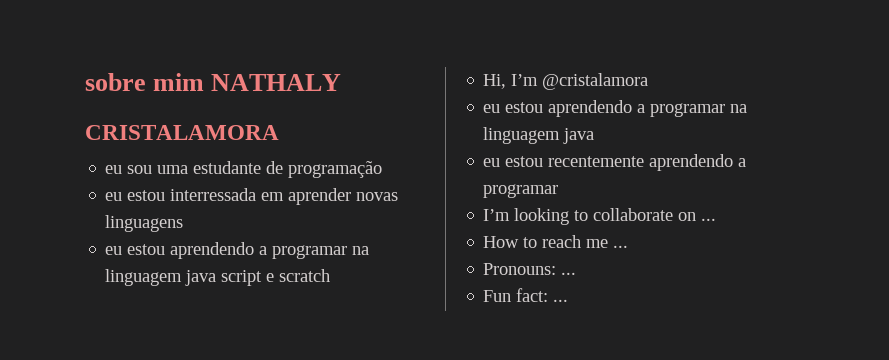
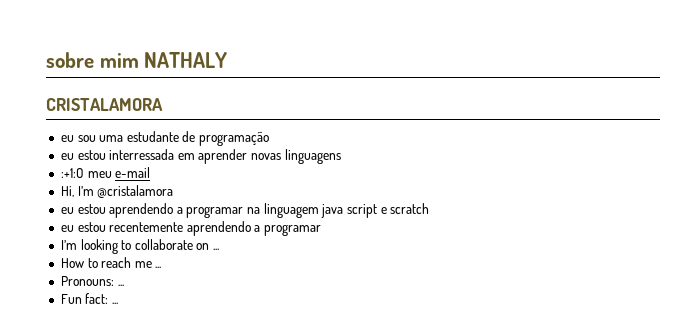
[105,242,370,259] [105,269,331,286] eu estou aprendendo a programar na linguagem java script e scratch -> [60,167,151,178] :+1:O meu e-mail
(595, 136) none -> [347,203,430,218] script e scratch

